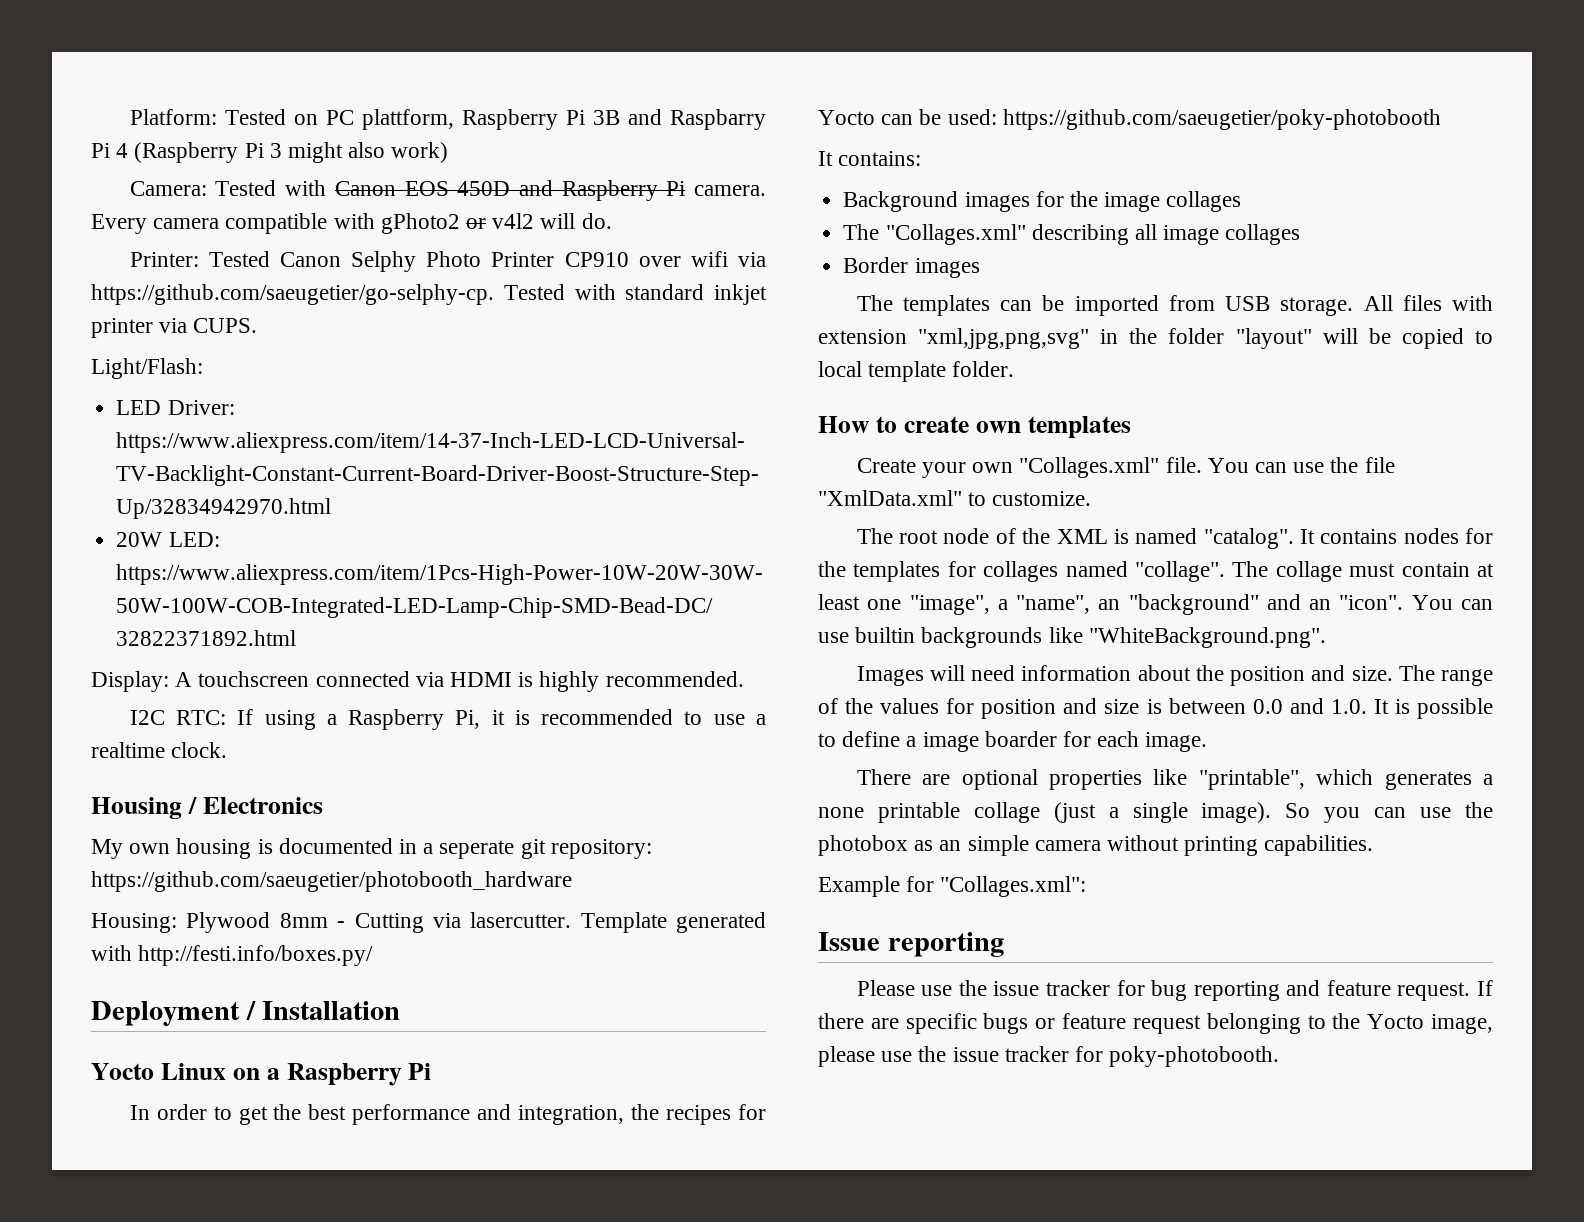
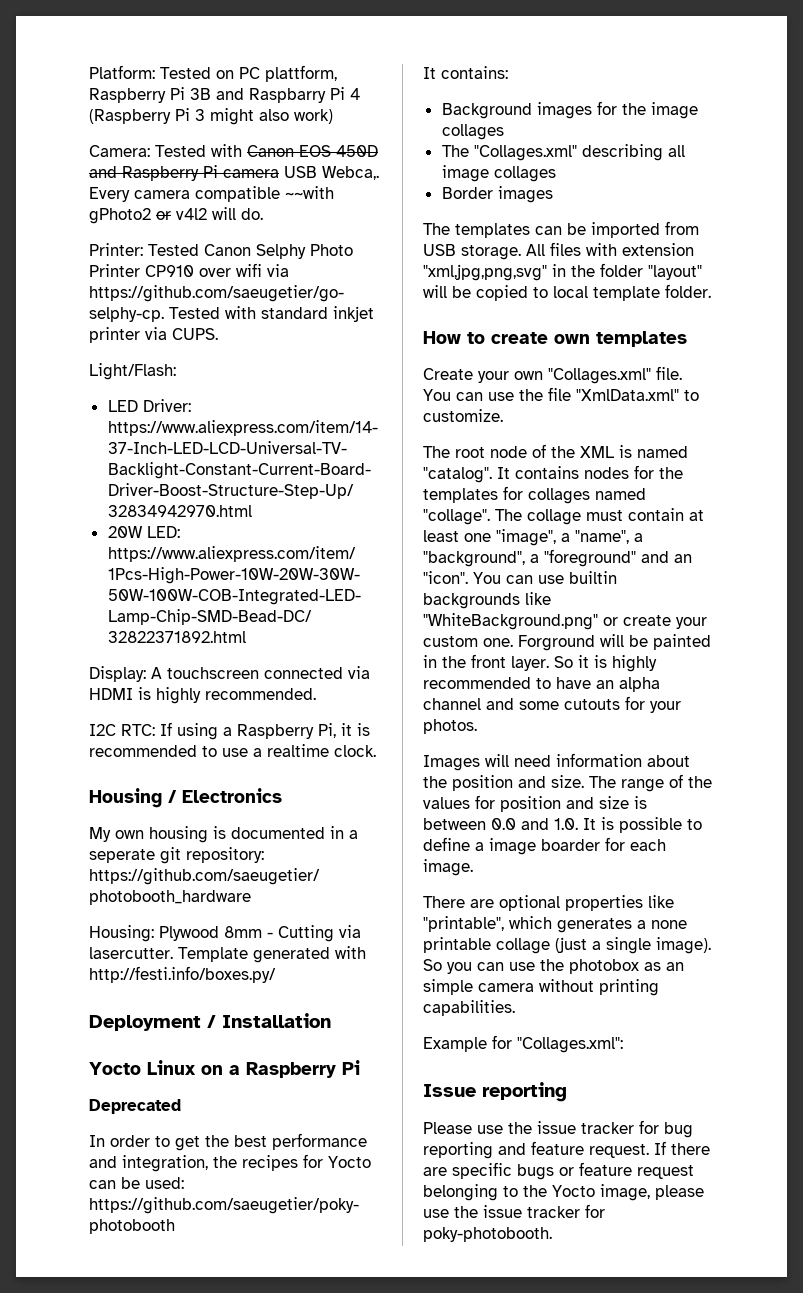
[694,185,766,196] camera. -> [223,166,379,180] camera USB Webca,.
[333,213,375,229] with -> [285,186,334,199] ~~with
(432, 1071) none -> [89,1099,181,1114] // Deprecated
[1098,594,1259,615] an "background" -> [634,533,643,542] [423,549,636,567] a "background", a "foreground"
[1088,627,1326,648] "WhiteBackground.png". -> [423,613,707,630] [423,634,711,651] [423,654,657,672] [423,677,660,692] [423,696,681,713] [423,719,477,734] "WhiteBackground.png" or create your custom one. Forground will be painted in the front layer. So it is highly recommended to have an alpha channel and some cutouts for your photos.

